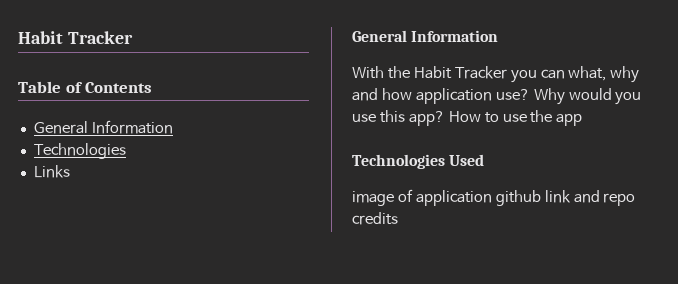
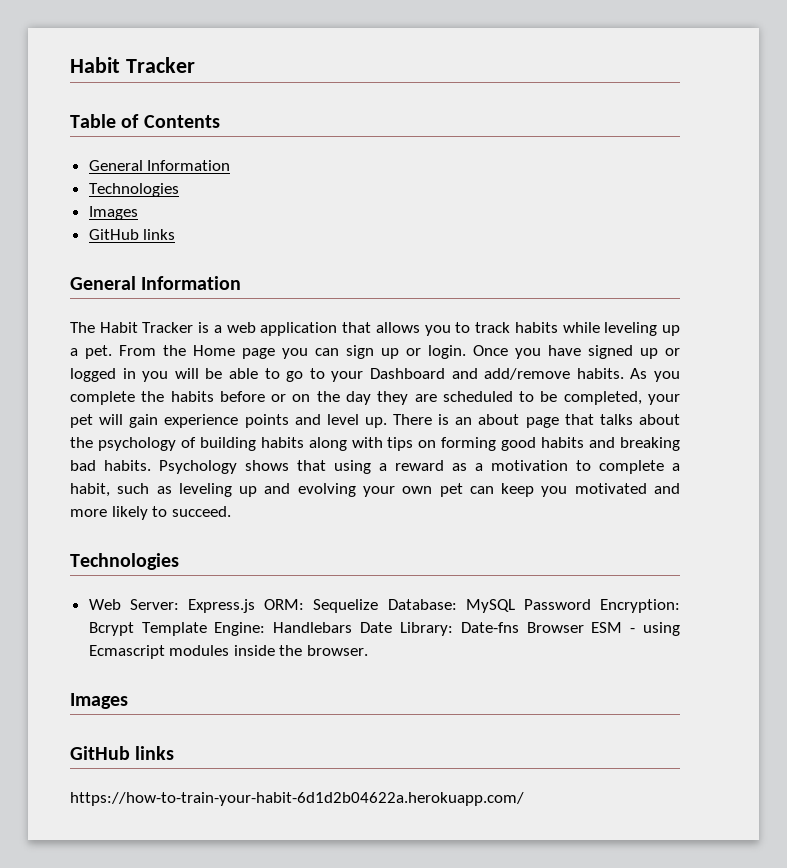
[33,165,70,178] [352,30,499,42] [352,66,640,83] [352,88,642,105] [352,110,583,126] [352,154,485,169] [352,189,636,206] [352,212,398,225] Links // General Information // With the Habit Tracker you can what, why and how application use? Why would you use this app? How to use the app // Technologies Used // image of application github link and repo credits -> [88,206,138,220] [88,229,176,240] [70,276,242,290] [70,322,681,336] [70,345,680,359] [70,368,681,382] [70,391,680,405] [70,414,680,428] [70,437,680,451] [70,460,680,474] [70,483,680,497] [70,506,231,520] [70,553,179,570] [88,599,680,613] [88,622,680,636] [88,645,369,659] [70,693,128,709] [70,746,175,760] [70,792,524,806] Images // GitHub links // General Information // The Habit Tracker is a web application that allows you to track habits while leveling up a pet. From the Home page you can sign up or login. Once you have signed up or logged in you will be able to go to your Dashboard and add/remove habits. As you complete the habits before or on the day they are scheduled to be completed, your pet will gain experience points and level up. There is an about page that talks about the psychology of building habits along with tips on forming good habits and breaking bad habits. Psychology shows that using a reward as a motivation to complete a habit, such as leveling up and evolving your own pet can keep you motivated and more likely to succeed. // Technologies // Web Server: Express.js ORM: Sequelize Database: MySQL Password Encryption: Bcrypt Template Engine: Handlebars Date Library: Date-fns Browser ESM - using Ecmascript modules inside the browser. // Images // GitHub links // https://how-to-train-your-habit-6d1d2b04622a.herokuapp.com/

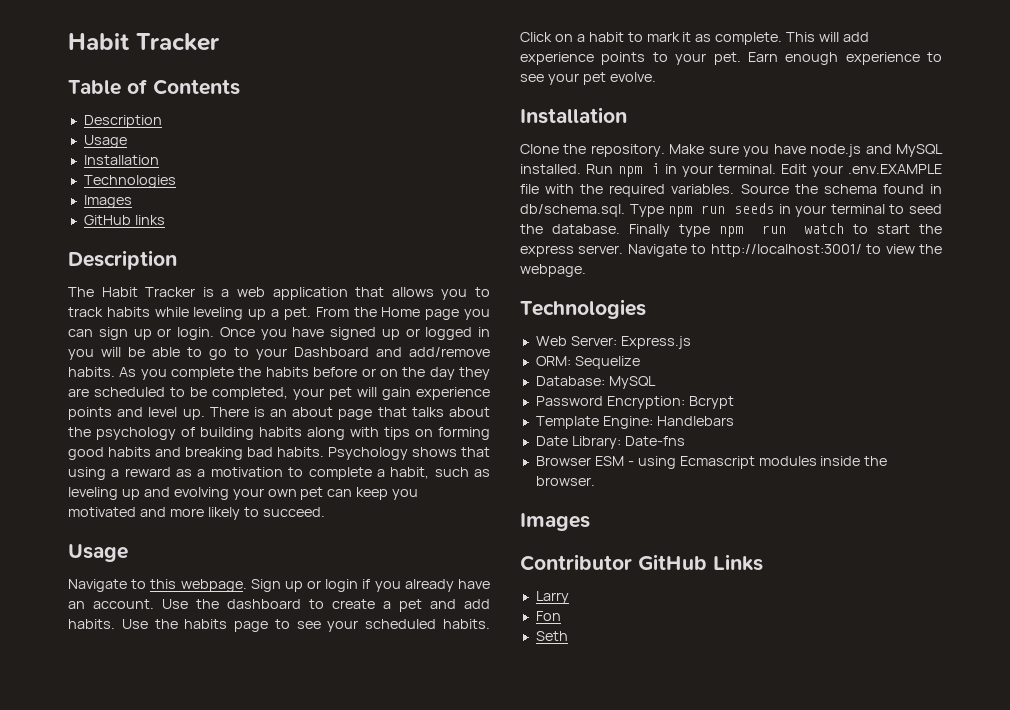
[88,160,231,171] General Information -> [83,115,162,128] [83,135,127,148] [83,155,159,165] Description // Usage // Installation
[70,276,242,290] General Information -> [68,250,177,270] Description
(231, 511) none -> [68,544,128,562] [68,579,491,592] [68,599,490,612] [68,619,490,632] [520,32,870,45] [520,52,942,65] [520,72,656,85] [520,107,627,124] [520,144,943,157] [520,163,942,177] [520,184,942,197] [520,203,942,217] [520,223,942,237] [520,244,943,257] [520,264,586,277] // Usage // Navigate to this webpage. Sign up or login if you already have an account. Use the dashboard to create a pet and add habits. Use the habits page to see your scheduled habits. Click on a habit to mark it as complete. This will add experience points to your pet. Earn enough experience to see your pet evolve. // Installation // Clone the repository. Make sure you have node.js and MySQL installed. Run npm i in your terminal. Edit your .env.EXAMPLE file with the required variables. Source the schema found in db/schema.sql. Type npm run seeds in your terminal to seed the database. Finally type npm run watch to start the express server. Navigate to http://localhost:3001/ to view the webpage.
(256, 606) none -> (691, 342) //
(379, 606) none -> (640, 362) //
(515, 606) none -> (656, 382) //
(134, 629) none -> (734, 402) //
(353, 627) none -> (734, 421) //
(519, 627) none -> (685, 441) //
[70,746,175,760] [70,792,524,806] GitHub links // https://how-to-train-your-habit-6d1d2b04622a.herokuapp.com/ -> [520,554,763,571] [535,591,569,604] [535,611,561,621] [535,631,568,641] Contributor GitHub Links // Larry // Fon // Seth

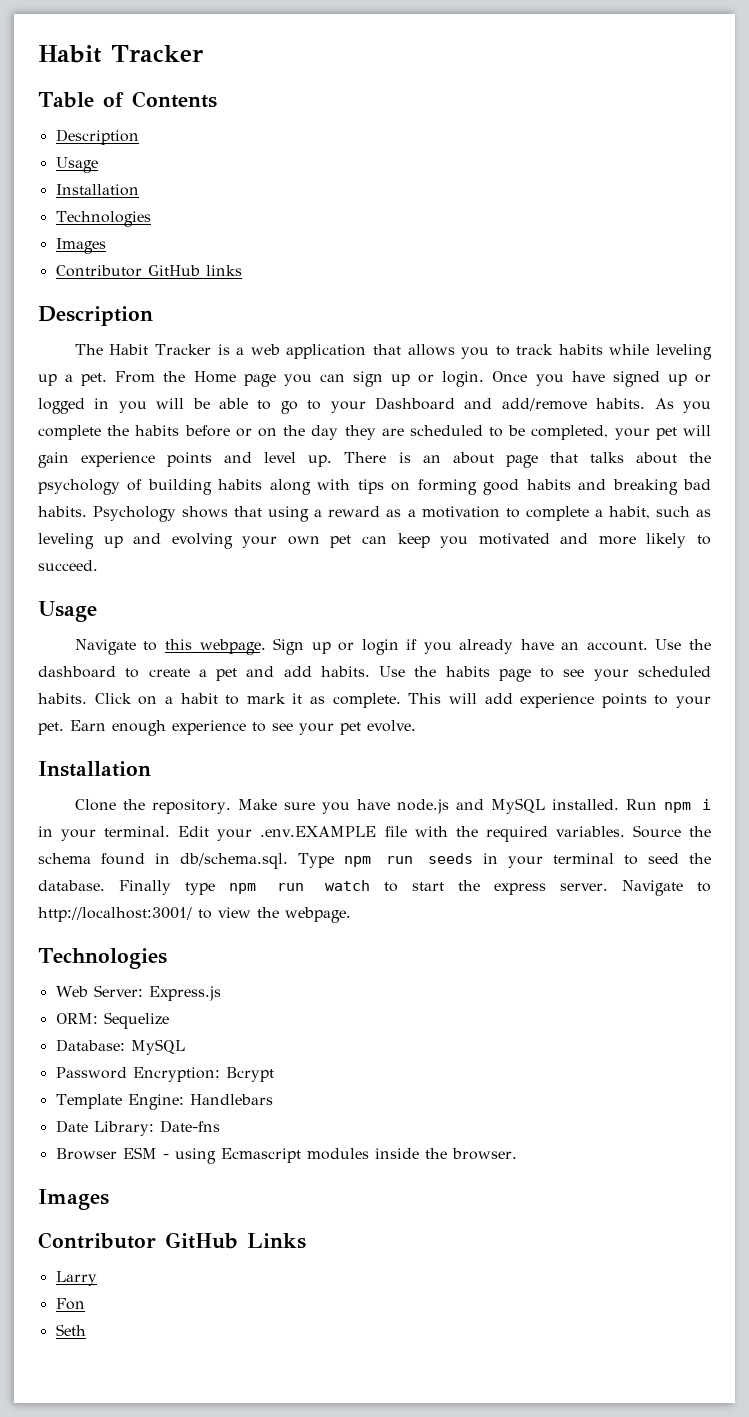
(132, 201) none -> [55,265,142,277] Contributor

